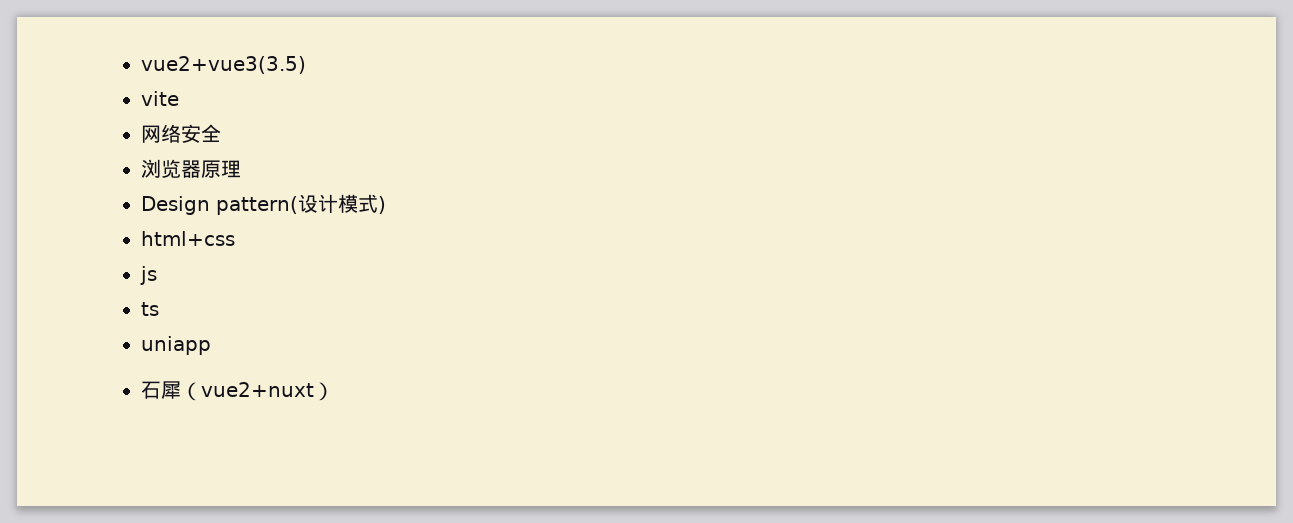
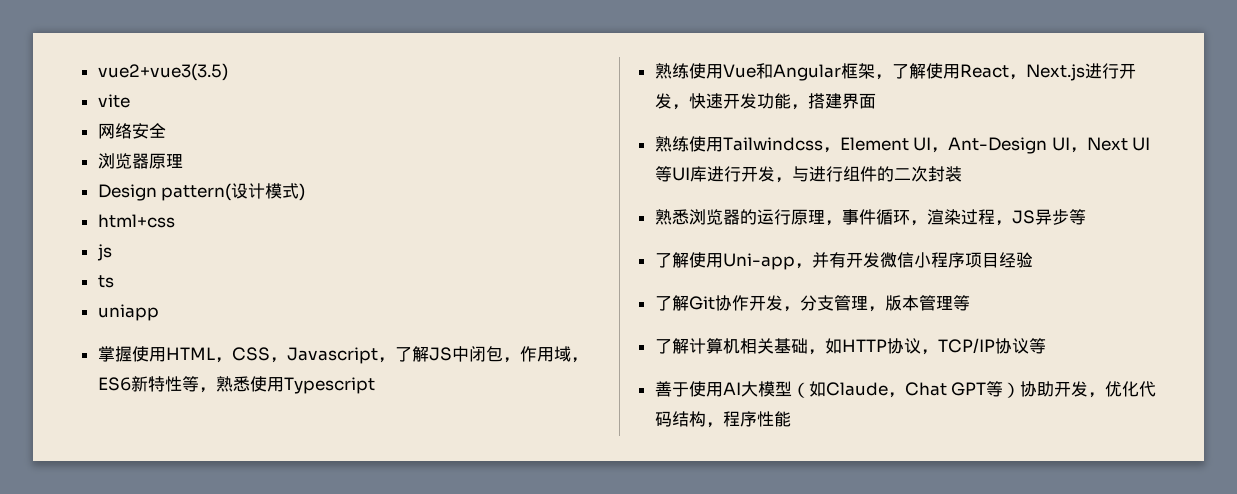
[141,381,334,401] 石犀（vue2+nuxt） -> [97,346,588,364] [97,376,375,394] [654,63,1136,81] [654,93,876,110] [654,136,1151,154] [654,166,962,183] [654,209,1086,226] [654,252,1033,270] [654,295,970,312] [654,338,1046,355] [654,381,1157,398] [654,411,791,428] 掌握使用HTML，CSS，Javascript，了解JS中闭包，作用域，ES6新特性等，熟悉使用Typescript // 熟练使用Vue和Angular框架，了解使用React，Next.js进行开发，快速开发功能，搭建界面 // 熟练使用Tailwindcss，Element UI，Ant-Design UI，Next UI等UI库进行开发，与进行组件的二次封装 // 熟悉浏览器的运行原理，事件循环，渲染过程，JS异步等 // 了解使用Uni-app，并有开发微信小程序项目经验 // 了解Git协作开发，分支管理，版本管理等 // 了解计算机相关基础，如HTTP协议，TCP/IP协议等 // 善于使用AI大模型（如Claude，Chat GPT等）协助开发，优化代码结构，程序性能

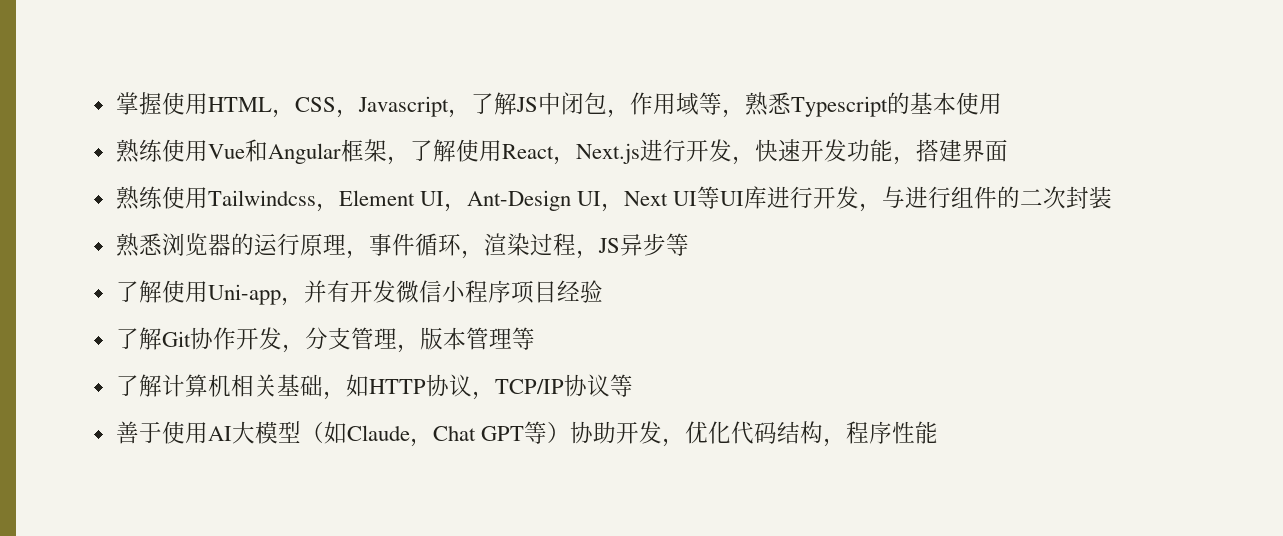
[97,63,228,81] [97,94,130,108] [97,123,166,139] [97,153,183,169] [97,183,306,201] [97,214,175,228] [96,244,112,261] [97,275,114,288] [97,304,159,321] vue2+vue3(3.5) // vite // 网络安全 // 浏览器原理 // Design pattern(设计模式) // html+css // js // ts // uniapp // -> (115, 103) none
[570,357,588,363] [97,376,375,394] ，ES6新特性等，熟悉使用Typescript -> [698,92,1002,118] 等，熟悉Typescript的基本使用

